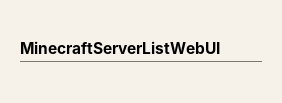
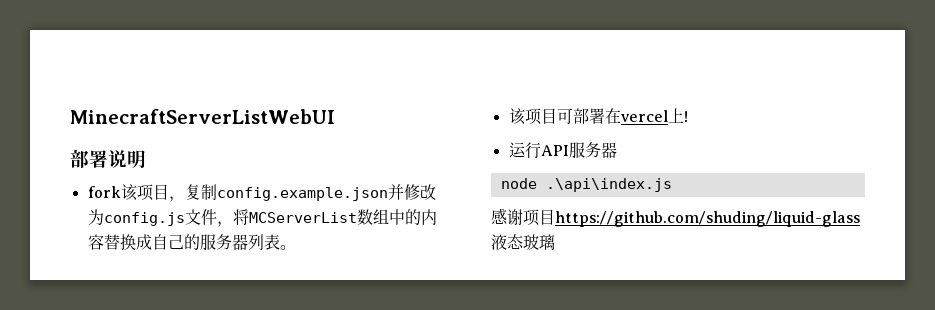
(220, 47) none -> [70,149,146,168] [87,184,436,202] [87,209,437,227] [87,234,296,251] [508,108,688,125] [508,142,617,159] [500,178,672,192] [491,208,860,227] [491,234,555,250] // 部署说明 // fork该项目，复制config.example.json并修改为config.js文件，将MCServerList数组中的内容替换成自己的服务器列表。 // 该项目可部署在vercel上! // 运行API服务器 // node .\api\index.js // 感谢项目https://github.com/shuding/liquid-glass液态玻璃

